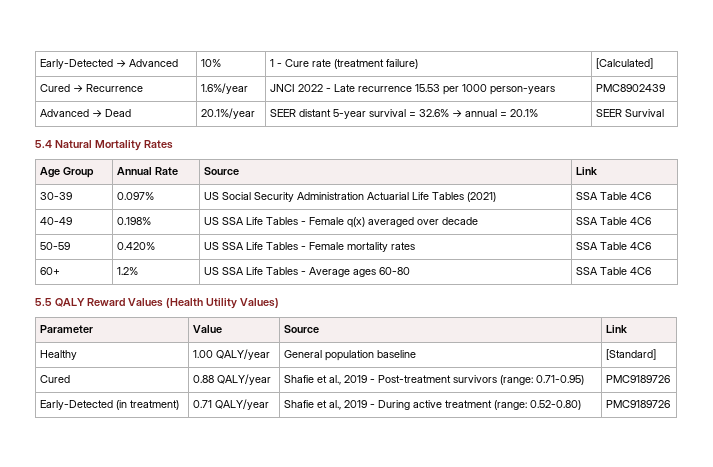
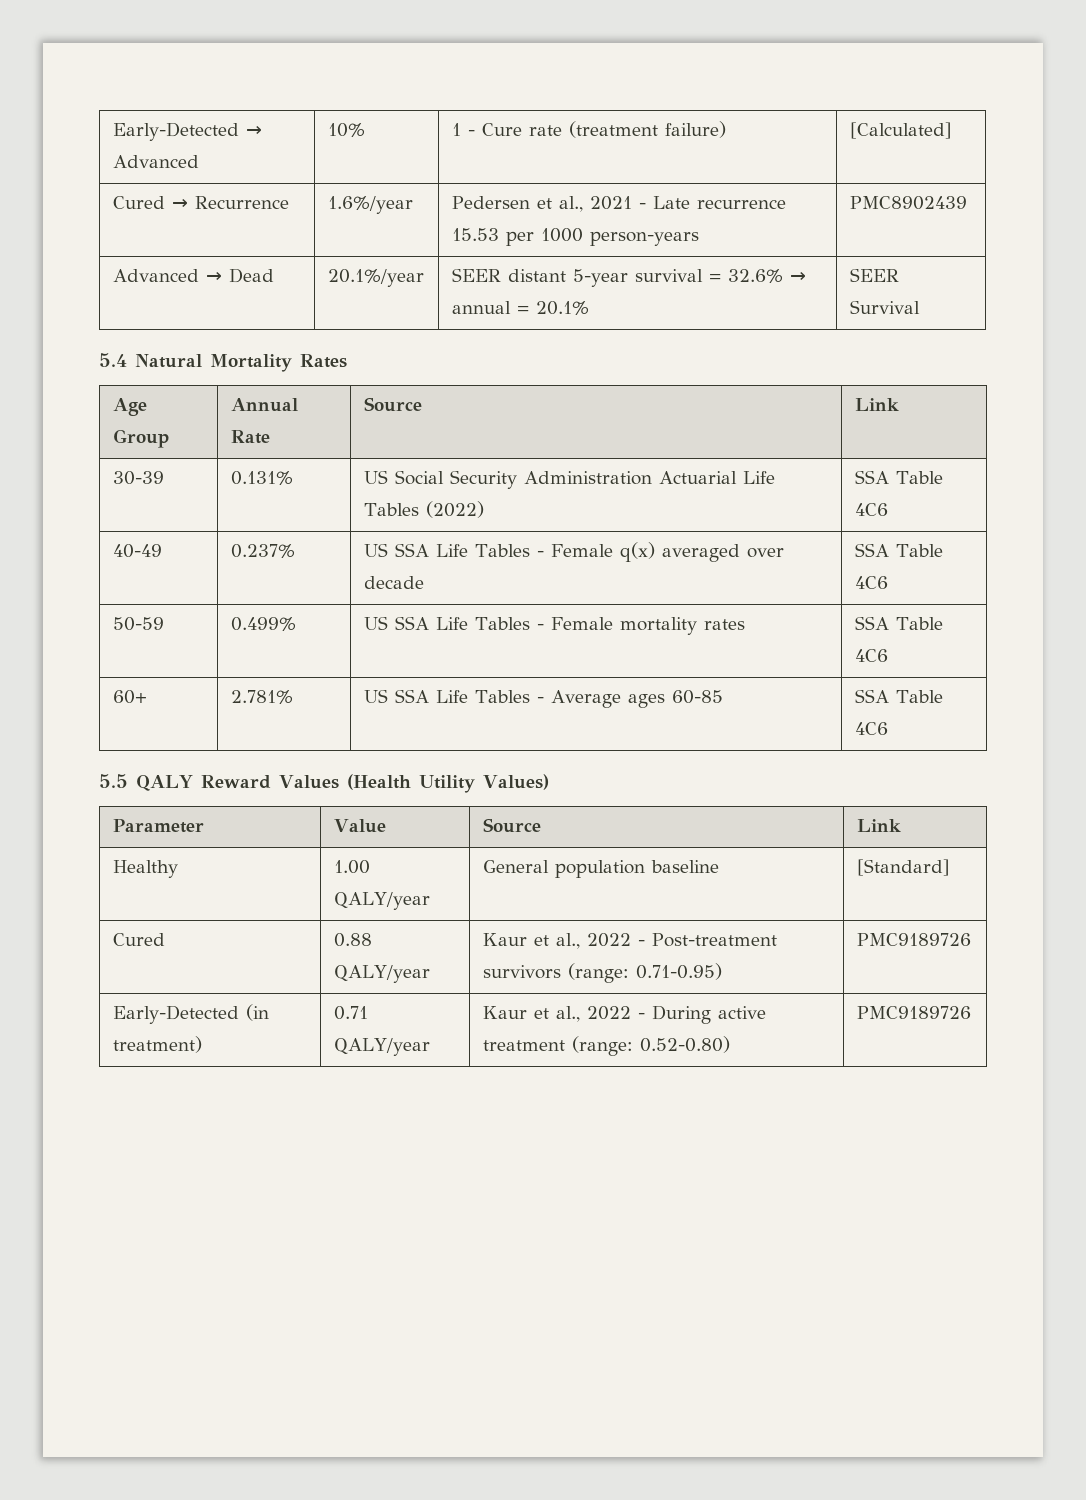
[269,84,323,92] JNCI 2022 -> [451,196,632,212] Pedersen et al., 2021
[116,192,154,200] 0.097% -> [230,471,293,485] 0.131%
[466,192,496,202] (2021) -> [425,501,484,518] (2022)
[116,217,151,225] 0.198% -> [230,544,295,558] 0.237%
[116,242,155,250] 0.420% -> [230,617,296,631] 0.499%
[116,267,138,275] 1.2% -> [230,690,293,704] 2.781%
[378,267,410,275] 60-80 -> [671,690,723,704] 60-85
[283,375,367,385] Shafie et al., 2019 -> [482,933,631,949] Kaur et al., 2022
[283,400,367,410] Shafie et al., 2019 -> [482,1006,631,1022] Kaur et al., 2022

